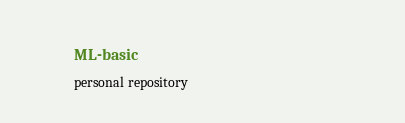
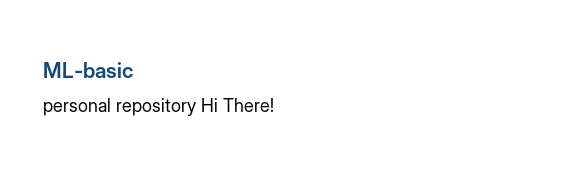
(188, 83) none -> [201,98,274,112] Hi There!

